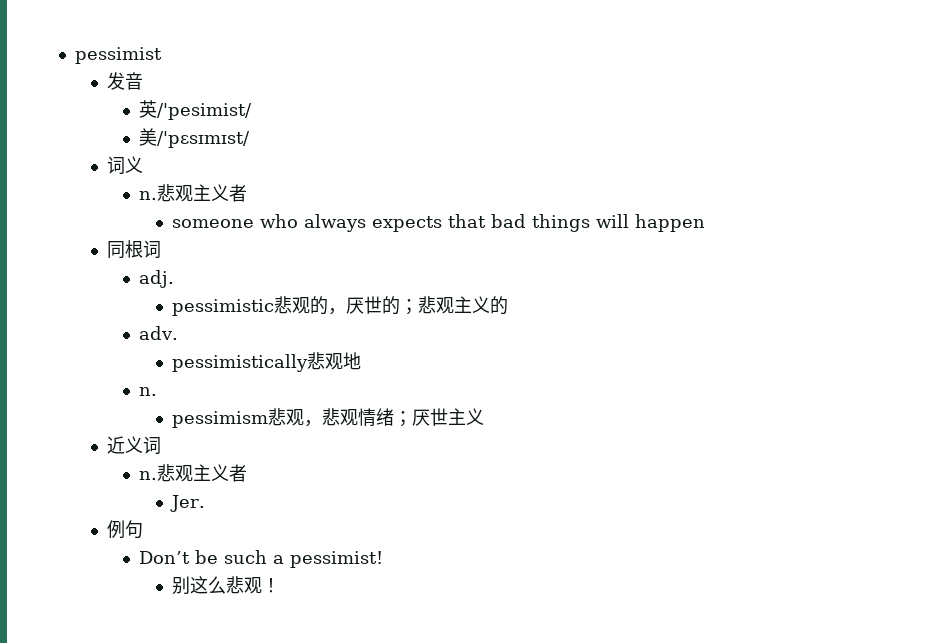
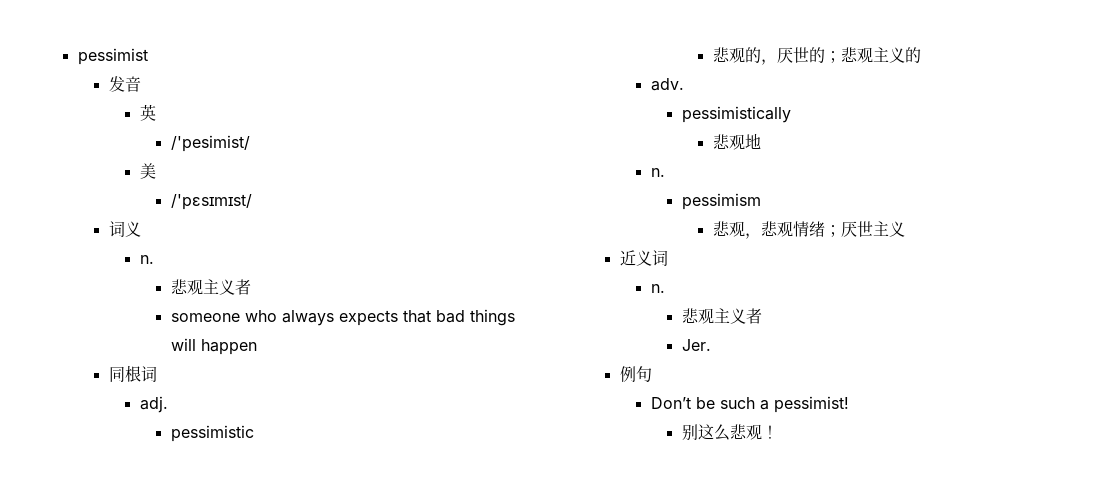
(158, 109) none -> (156, 112) //
(158, 137) none -> (156, 171) //
(158, 195) none -> (154, 259) //
(274, 307) none -> (254, 433) //
(308, 363) none -> (791, 114) //
(268, 419) none -> (761, 201) //
(158, 475) none -> (665, 288) //

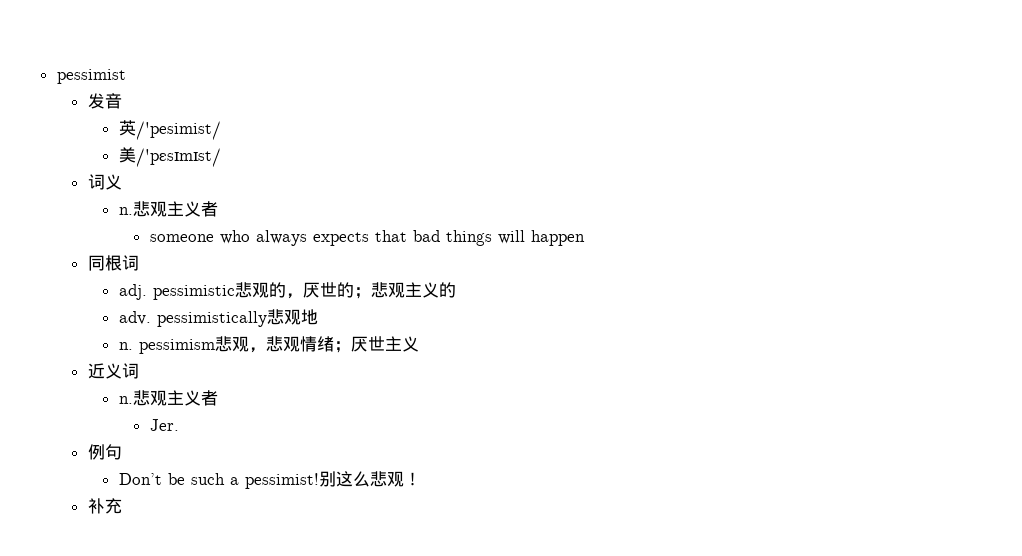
(156, 112) // -> (136, 128) none
(156, 171) // -> (136, 155) none
(154, 259) // -> (133, 211) none
(168, 404) // -> (147, 292) none
(254, 433) // -> (235, 292) none
(684, 84) // -> (151, 318) none
(791, 114) // -> (267, 319) none
(665, 172) // -> (133, 346) none
(761, 201) // -> (215, 346) none
(665, 288) // -> (133, 400) none
(849, 404) // -> (319, 481) none
(778, 432) none -> [87,498,122,514] // 补充

